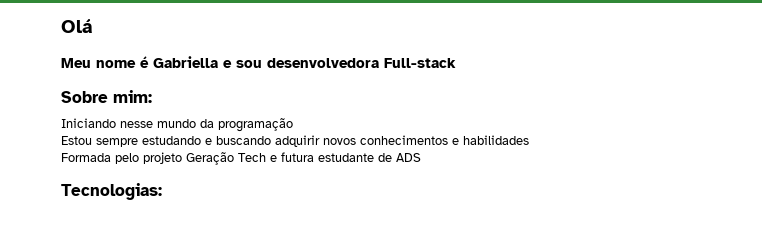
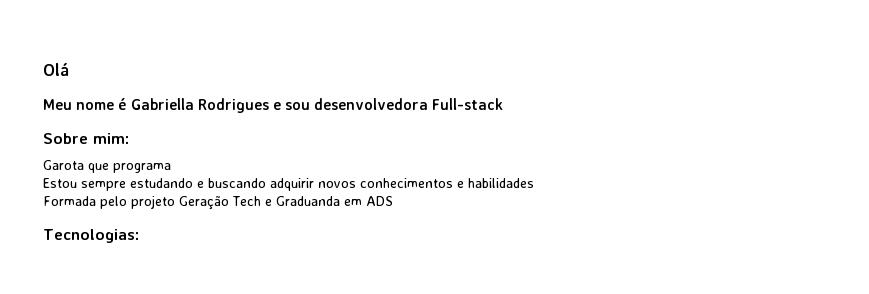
(218, 62) none -> [198,98,270,113] Rodrigues
[61,118,293,132] Iniciando nesse mundo da programação -> [43,160,171,173] Garota que programa
[281,152,392,162] futura estudante de -> [275,196,362,206] Graduanda em

